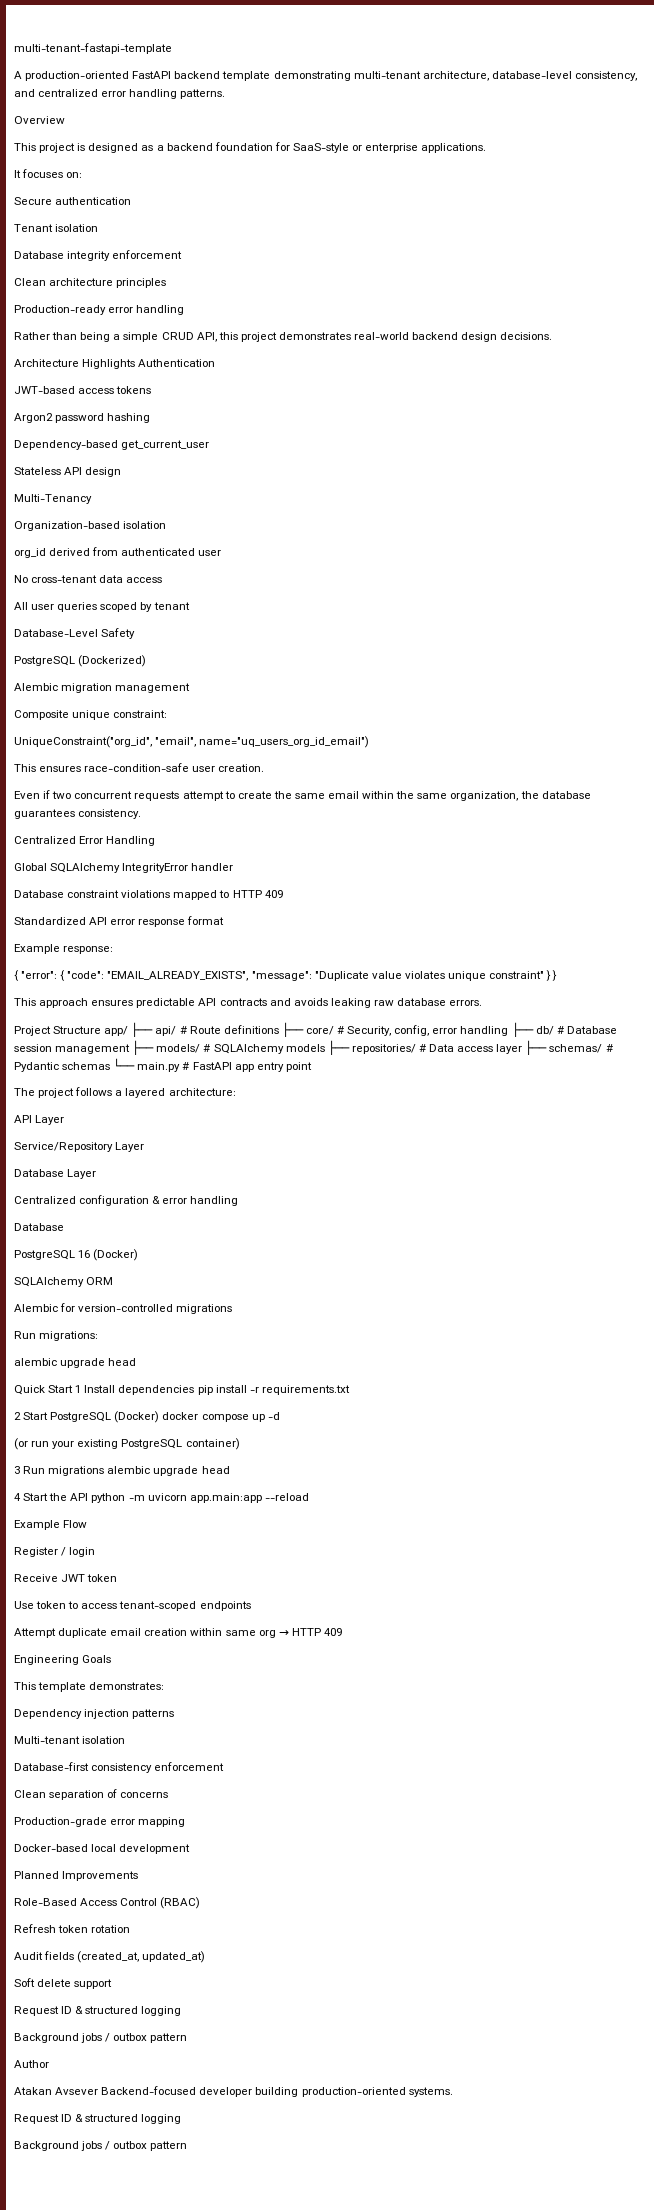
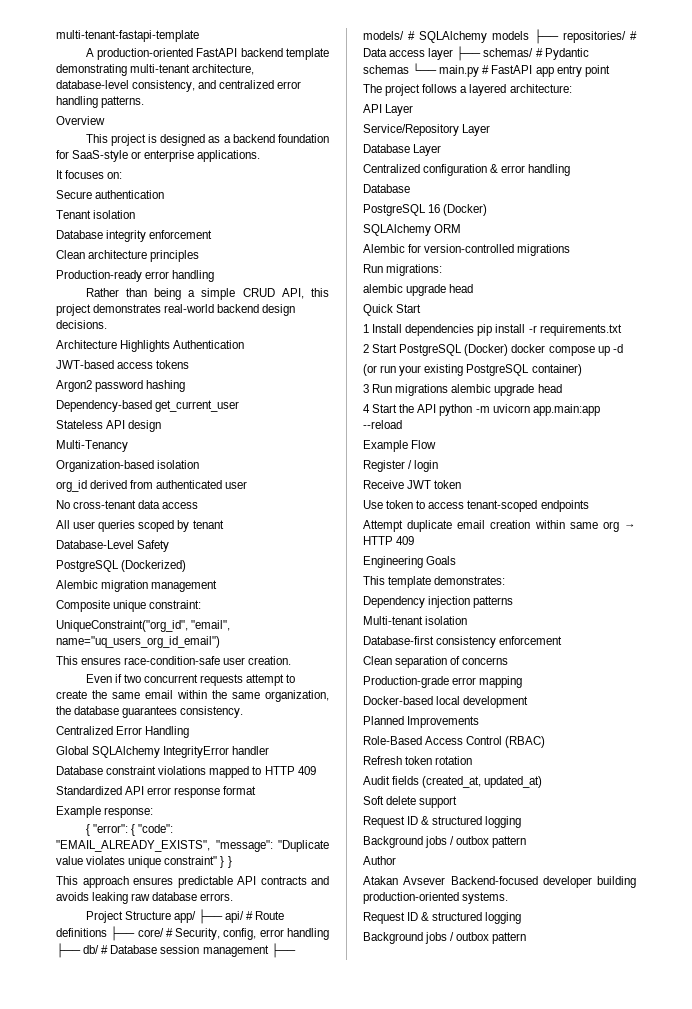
(74, 1389) none -> (422, 308) //

